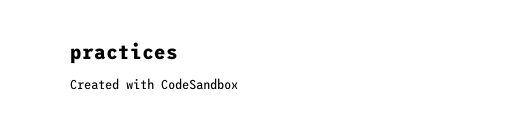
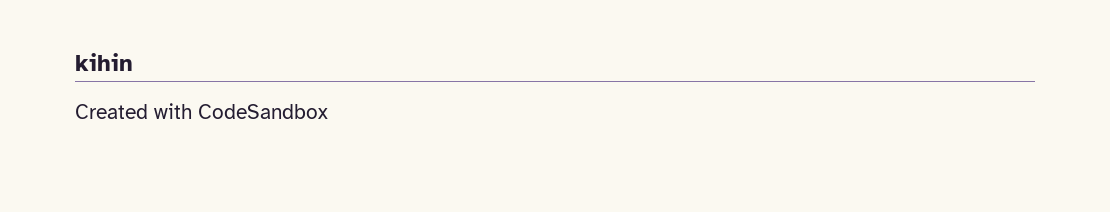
[70,42,178,64] practices -> [75,53,133,71] kihin

